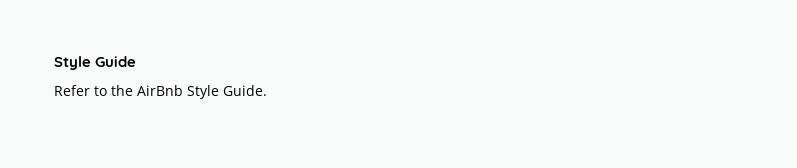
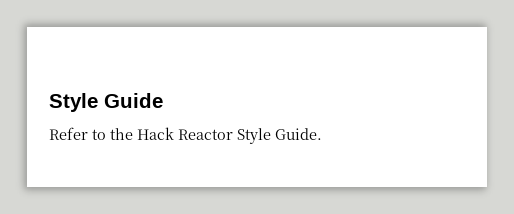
[137,85,183,96] AirBnb -> [137,127,233,140] Hack Reactor

